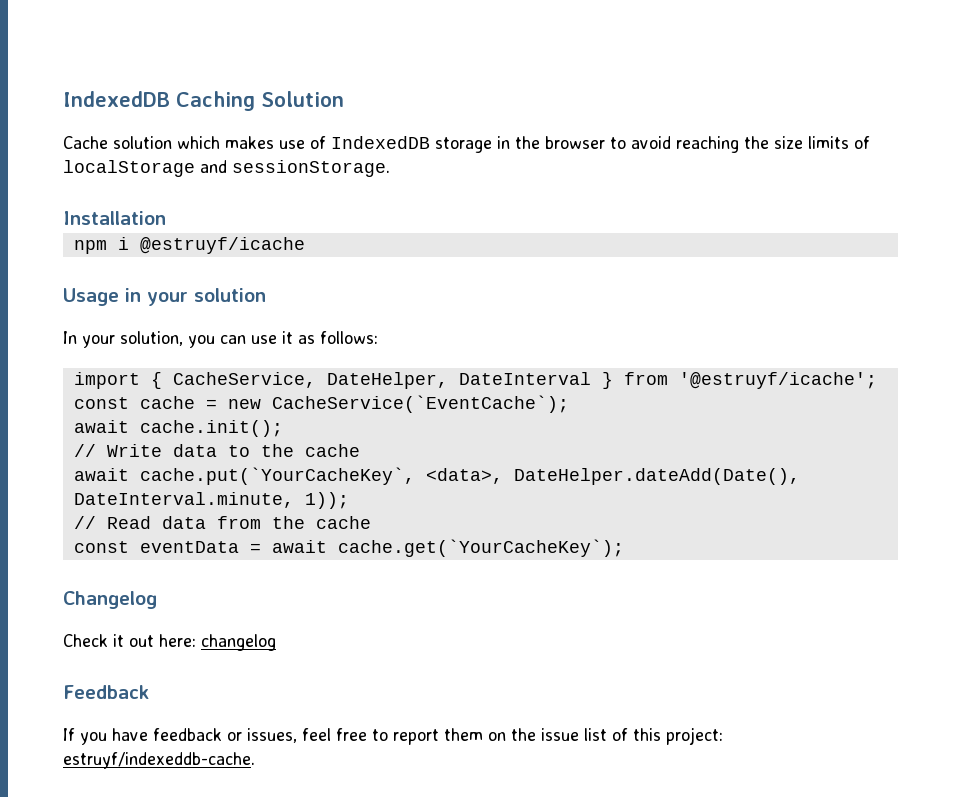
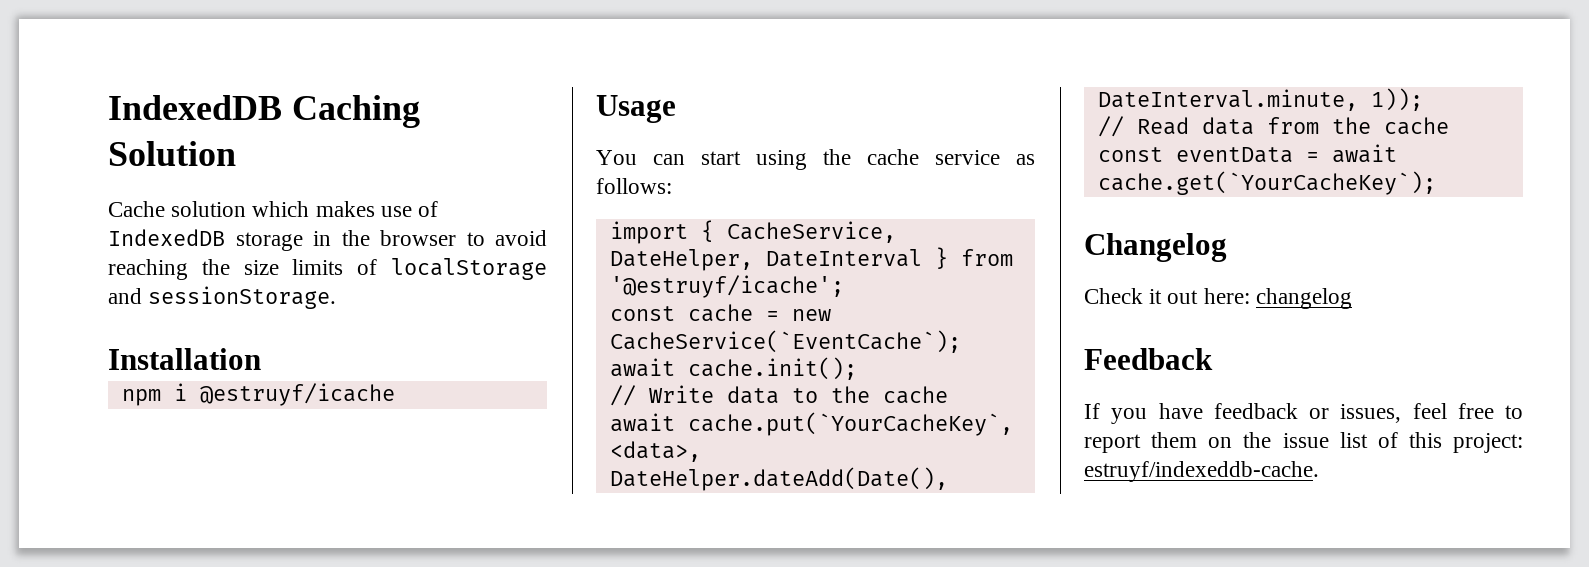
[125,288,266,306] [63,331,293,348] in your solution // In your solution, you can use it -> [596,149,1000,170] // You can start using the cache service

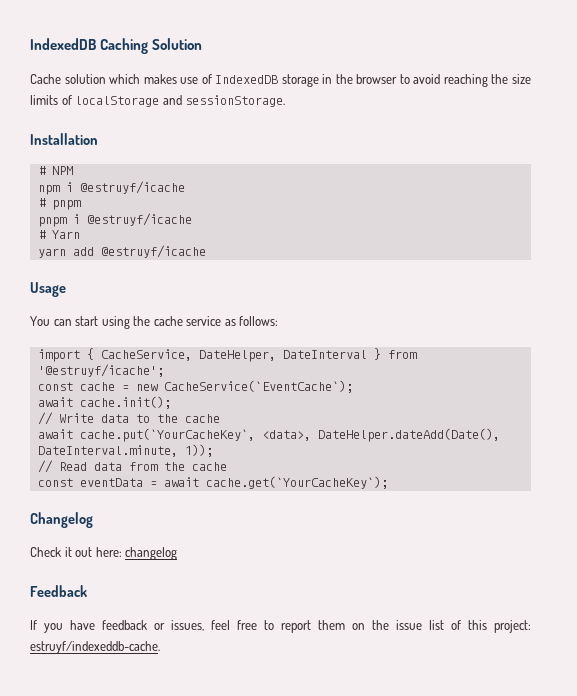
(261, 359) none -> [37,166,73,175] // # NPM
(395, 394) none -> [37,198,81,210] [37,213,192,227] [37,230,80,239] [37,245,206,258] // # pnpm // pnpm i @estruyf/icache // # Yarn // yarn add @estruyf/icache

